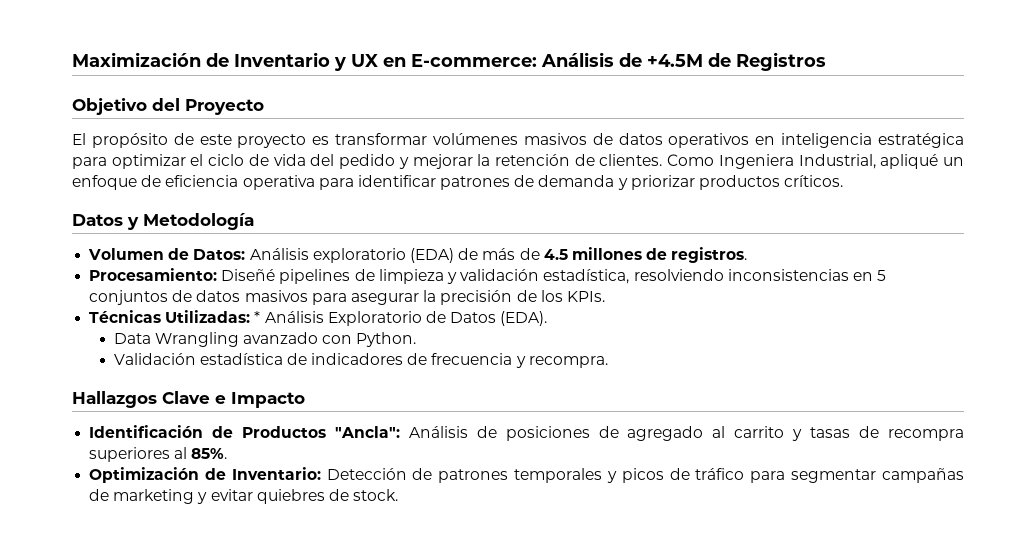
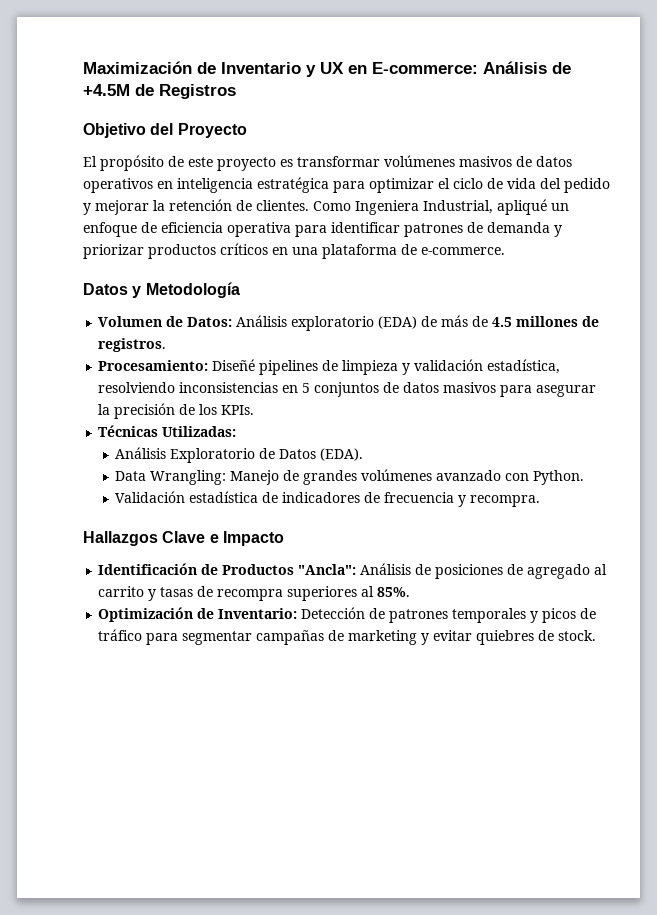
[784,175,844,187] críticos. -> [220,243,505,259] críticos en una plataforma de e-commerce.
[254,311,261,323] * -> (237, 431) //
[154,332,239,347] Wrangling -> [150,469,433,485] Wrangling: Manejo de grandes volúmenes

